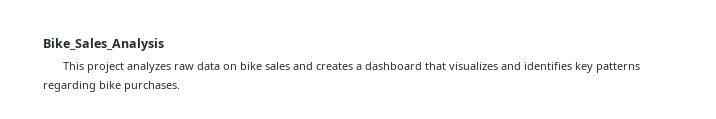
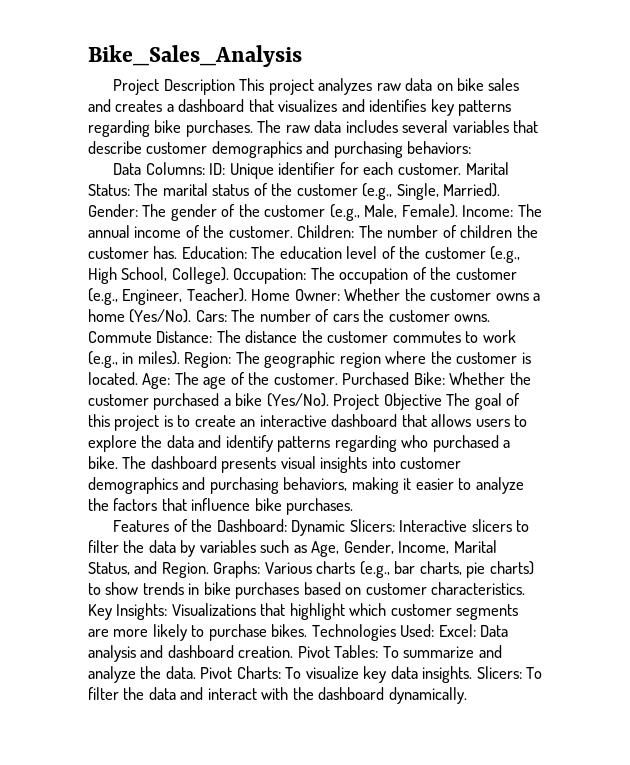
(164, 44) none -> [113,79,235,95] Project Description
(180, 86) none -> [257,120,539,133] [88,141,472,158] [113,162,509,179] [88,183,501,200] [88,204,542,221] [88,225,538,238] [88,246,521,263] [88,267,517,284] [88,288,541,305] [88,309,491,323] [88,330,516,343] [88,351,531,368] [88,372,531,389] [88,393,521,410] [88,414,528,431] [88,435,511,452] [88,456,462,473] [88,477,524,494] [88,498,354,515] [113,519,529,536] [88,540,497,557] [88,561,534,578] [88,582,526,599] [88,603,519,620] [88,624,509,641] [88,645,502,662] [88,666,542,683] [88,687,467,704] The raw data includes several variables that describe customer demographics and purchasing behaviors: // Data Columns: ID: Unique identifier for each customer. Marital Status: The marital status of the customer (e.g., Single, Married). Gender: The gender of the customer (e.g., Male, Female). Income: The annual income of the customer. Children: The number of children the customer has. Education: The education level of the customer (e.g., High School, College). Occupation: The occupation of the customer (e.g., Engineer, Teacher). Home Owner: Whether the customer owns a home (Yes/No). Cars: The number of cars the customer owns. Commute Distance: The distance the customer commutes to work (e.g., in miles). Region: The geographic region where the customer is located. Age: The age of the customer. Purchased Bike: Whether the customer purchased a bike (Yes/No). Project Objective The goal of this project is to create an interactive dashboard that allows users to explore the data and identify patterns regarding who purchased a bike. The dashboard presents visual insights into customer demographics and purchasing behaviors, making it easier to analyze the factors that influence bike purchases. // Features of the Dashboard: Dynamic Slicers: Interactive slicers to filter the data by variables such as Age, Gender, Income, Marital Status, and Region. Graphs: Various charts (e.g., bar charts, pie charts) to show trends in bike purchases based on customer characteristics. Key Insights: Visualizations that highlight which customer segments are more likely to purchase bikes. Technologies Used: Excel: Data analysis and dashboard creation. Pivot Tables: To summarize and analyze the data. Pivot Charts: To visualize key data insights. Slicers: To filter the data and interact with the dashboard dynamically.

